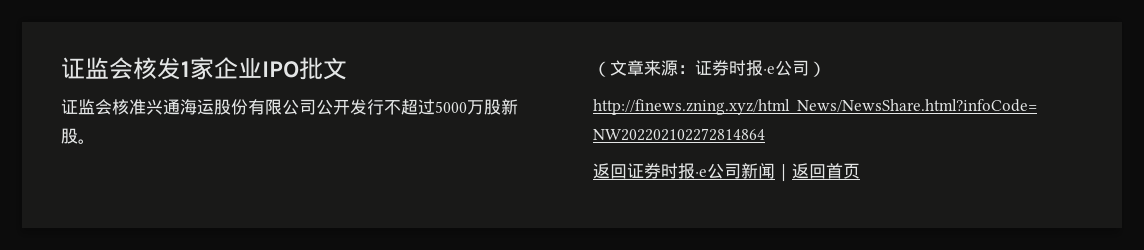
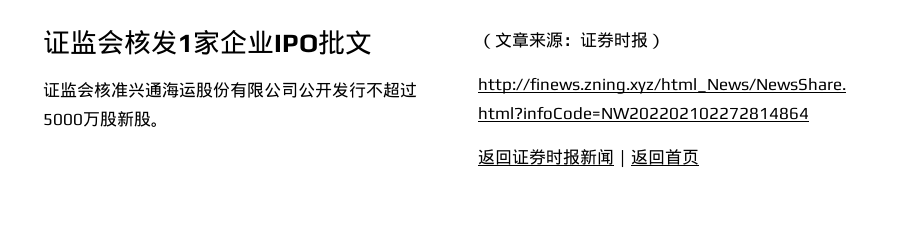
[763,60,809,76] ·e公司 -> (648, 40) none
[695,163,741,179] ·e公司 -> (580, 157) none

